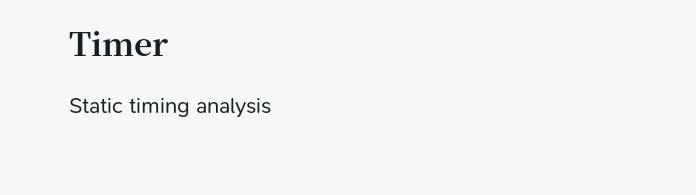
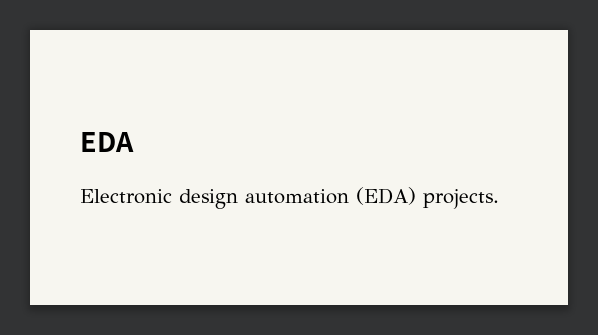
[69,31,168,56] [69,98,271,118] Timer // Static timing analysis -> [80,132,134,152] [80,187,499,209] EDA // Electronic design automation (EDA) projects.

